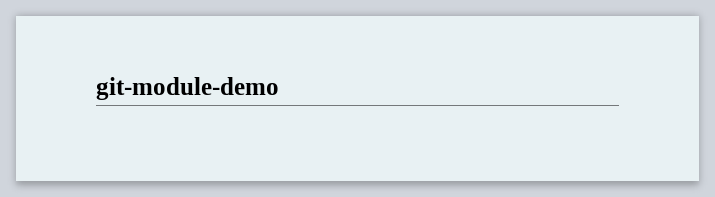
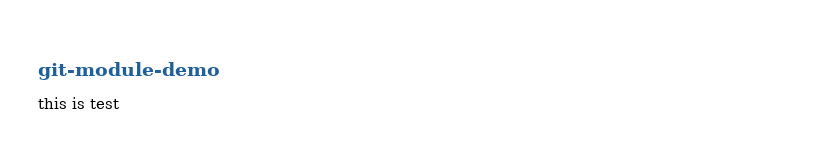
(279, 88) none -> [38,97,119,109] // this is test

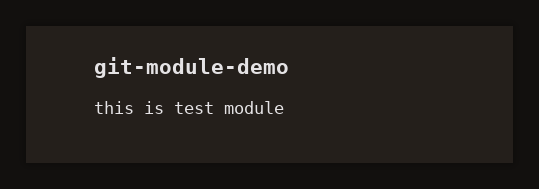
(119, 104) none -> [224,101,284,114] module

